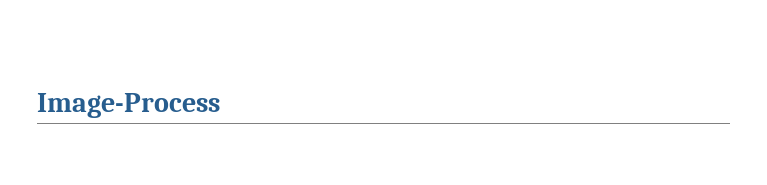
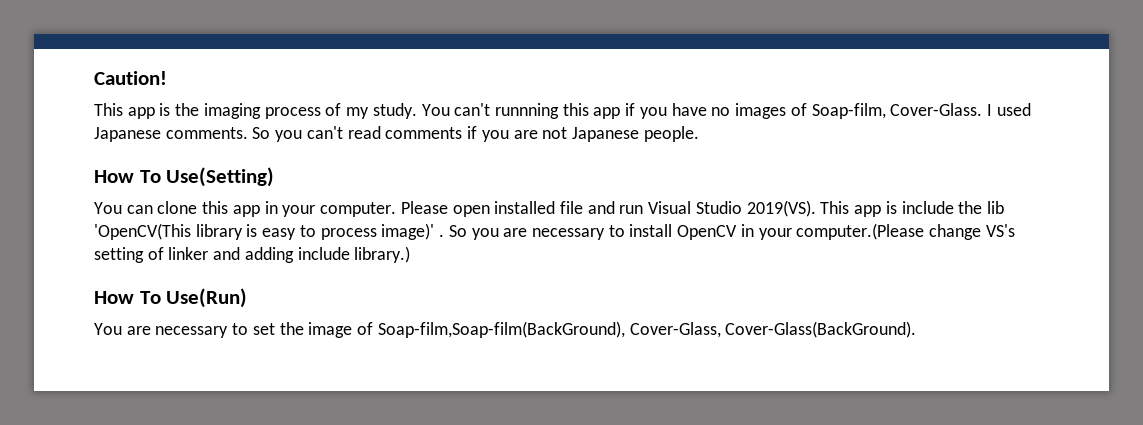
[37,93,220,118] Image-Process -> [94,71,167,85] [94,103,1031,119] [94,126,699,142] [94,167,275,187] [94,200,1004,217] [94,223,1015,240] [94,246,411,263] [94,288,248,308] [94,321,917,338] Caution! // This app is the imaging process of my study. You can't runnning this app if you have no images of Soap-film, Cover-Glass. I used Japanese comments. So you can't read comments if you are not Japanese people. // How To Use(Setting) // You can clone this app in your computer. Please open installed file and run Visual Studio 2019(VS). This app is include the lib 'OpenCV(This library is easy to process image)' . So you are necessary to install OpenCV in your computer.(Please change VS's setting of linker and adding include library.) // How To Use(Run) // You are necessary to set the image of Soap-film,Soap-film(BackGround), Cover-Glass, Cover-Glass(BackGround).

